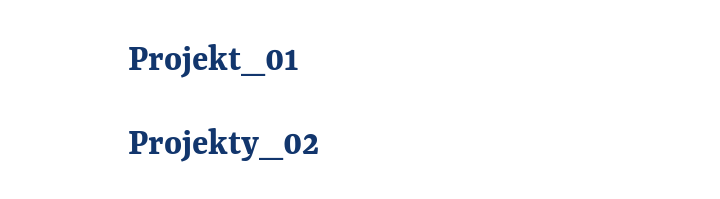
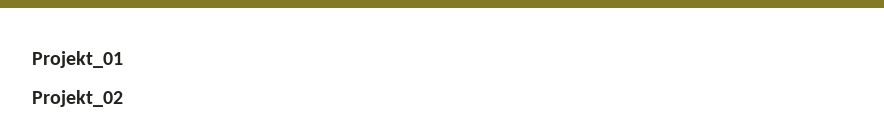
[128,128,319,162] Projekty_02 -> [32,90,123,107] Projekt_02

